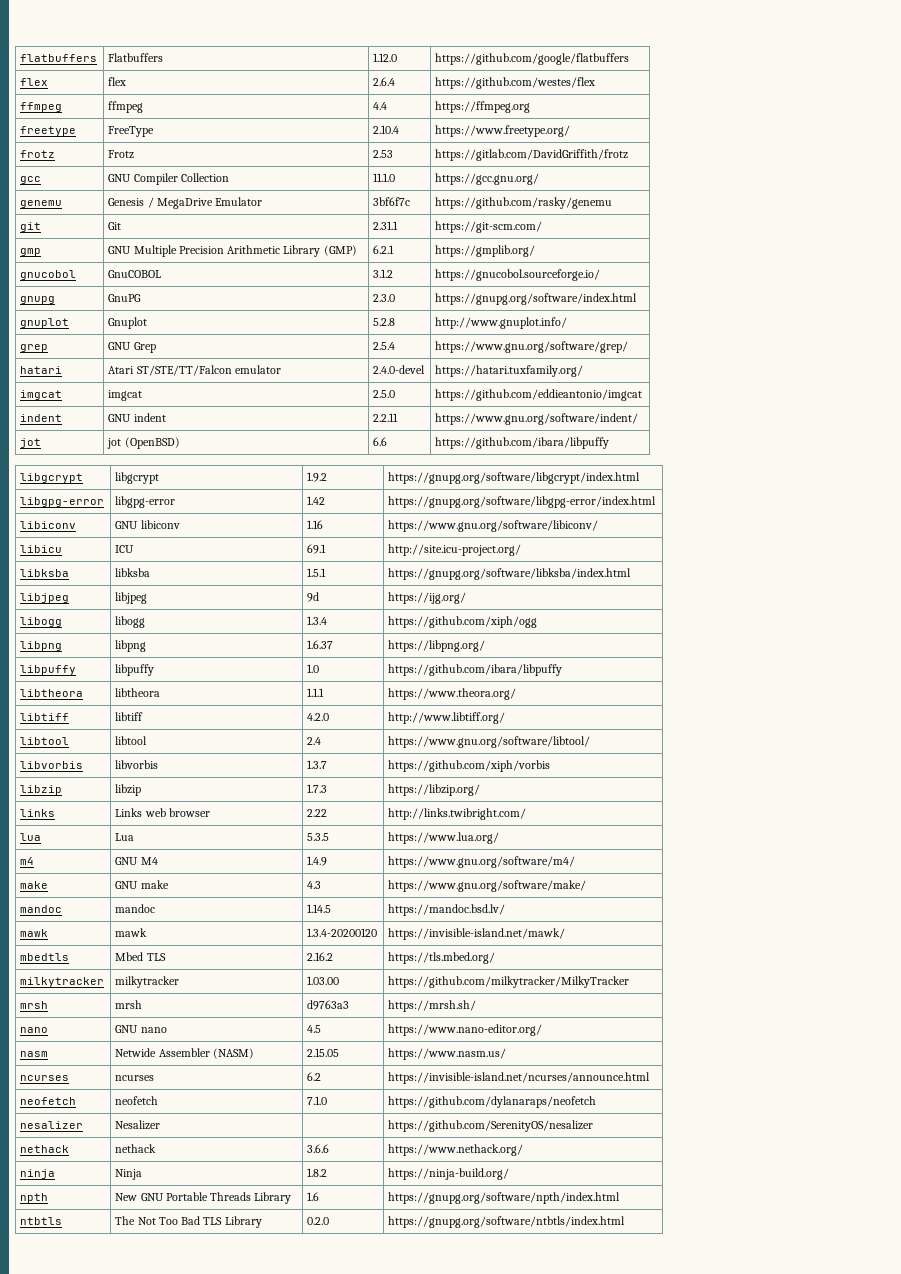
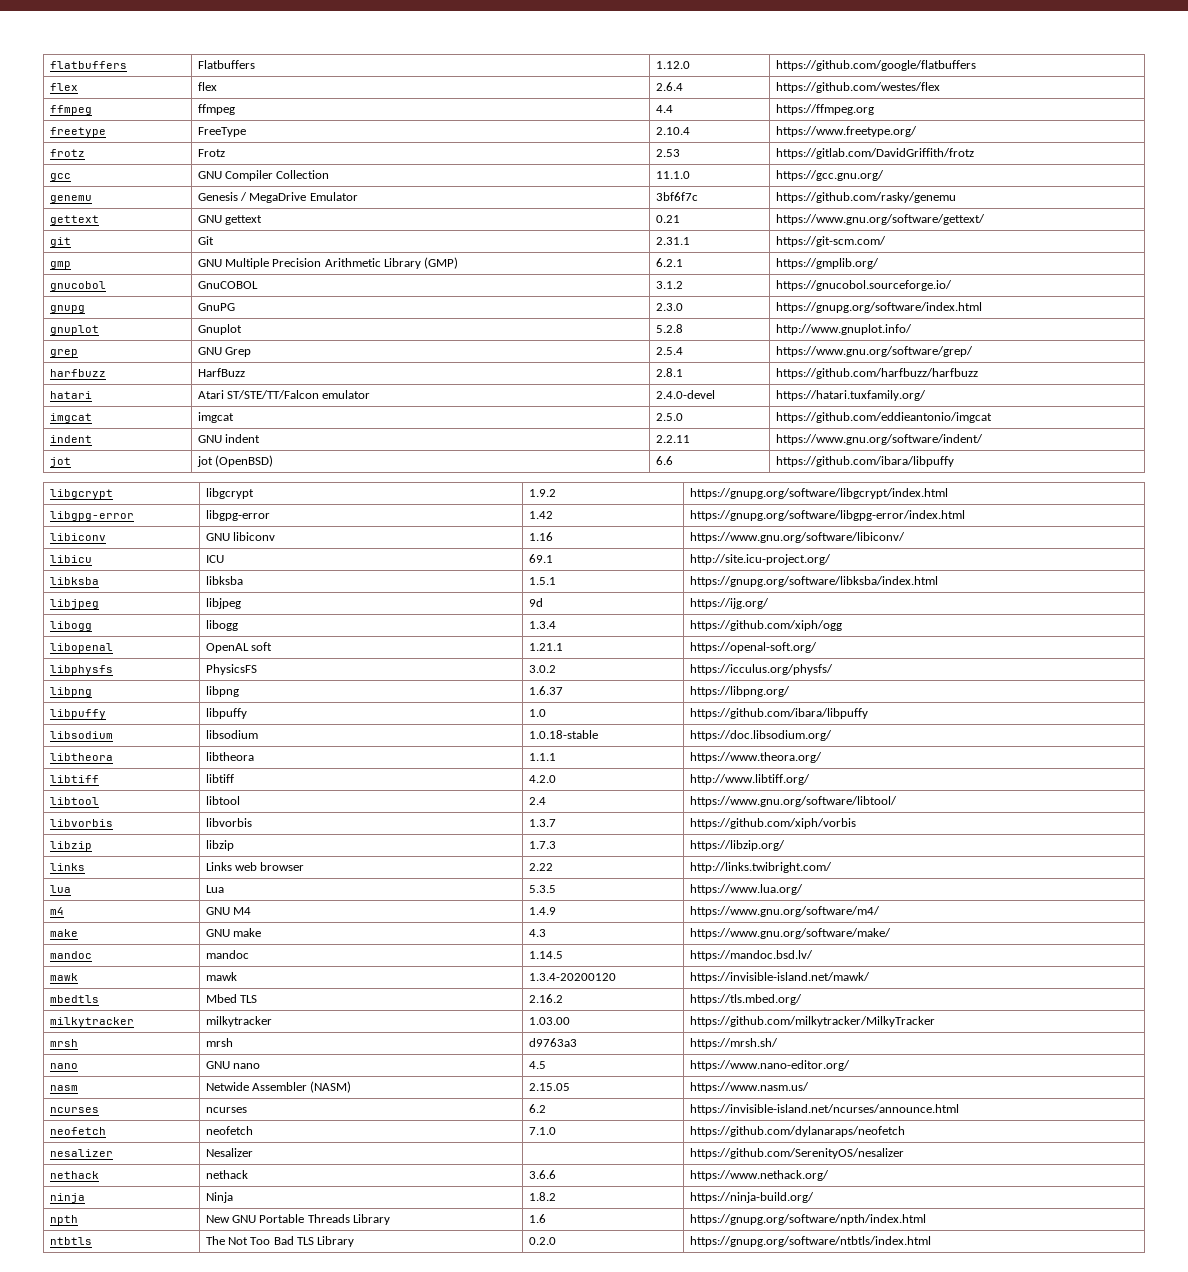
(613, 203) none -> [49,215,99,225] [197,215,262,225] [655,215,680,223] [775,214,985,225] // gettext | GNU gettext | 0.21 | https://www.gnu.org/software/gettext/
(629, 347) none -> [49,369,106,377] [197,368,245,377] [655,368,683,377] [775,368,978,379] // harfbuzz | HarfBuzz | 2.8.1 | https://github.com/harfbuzz/harfbuzz
(538, 622) none -> [49,643,113,653] [205,642,272,653] [528,643,563,651] [689,642,817,653] [49,665,113,675] [205,664,257,675] [528,665,556,673] [689,664,833,675] // libopenal | OpenAL soft | 1.21.1 | https://openal-soft.org/ // libphysfs | PhysicsFS | 3.0.2 | https://icculus.org/physfs/
(563, 670) none -> [49,731,113,739] [205,730,258,739] [528,730,598,739] [689,730,832,741] // libsodium | libsodium | 1.0.18-stable | https://doc.libsodium.org/

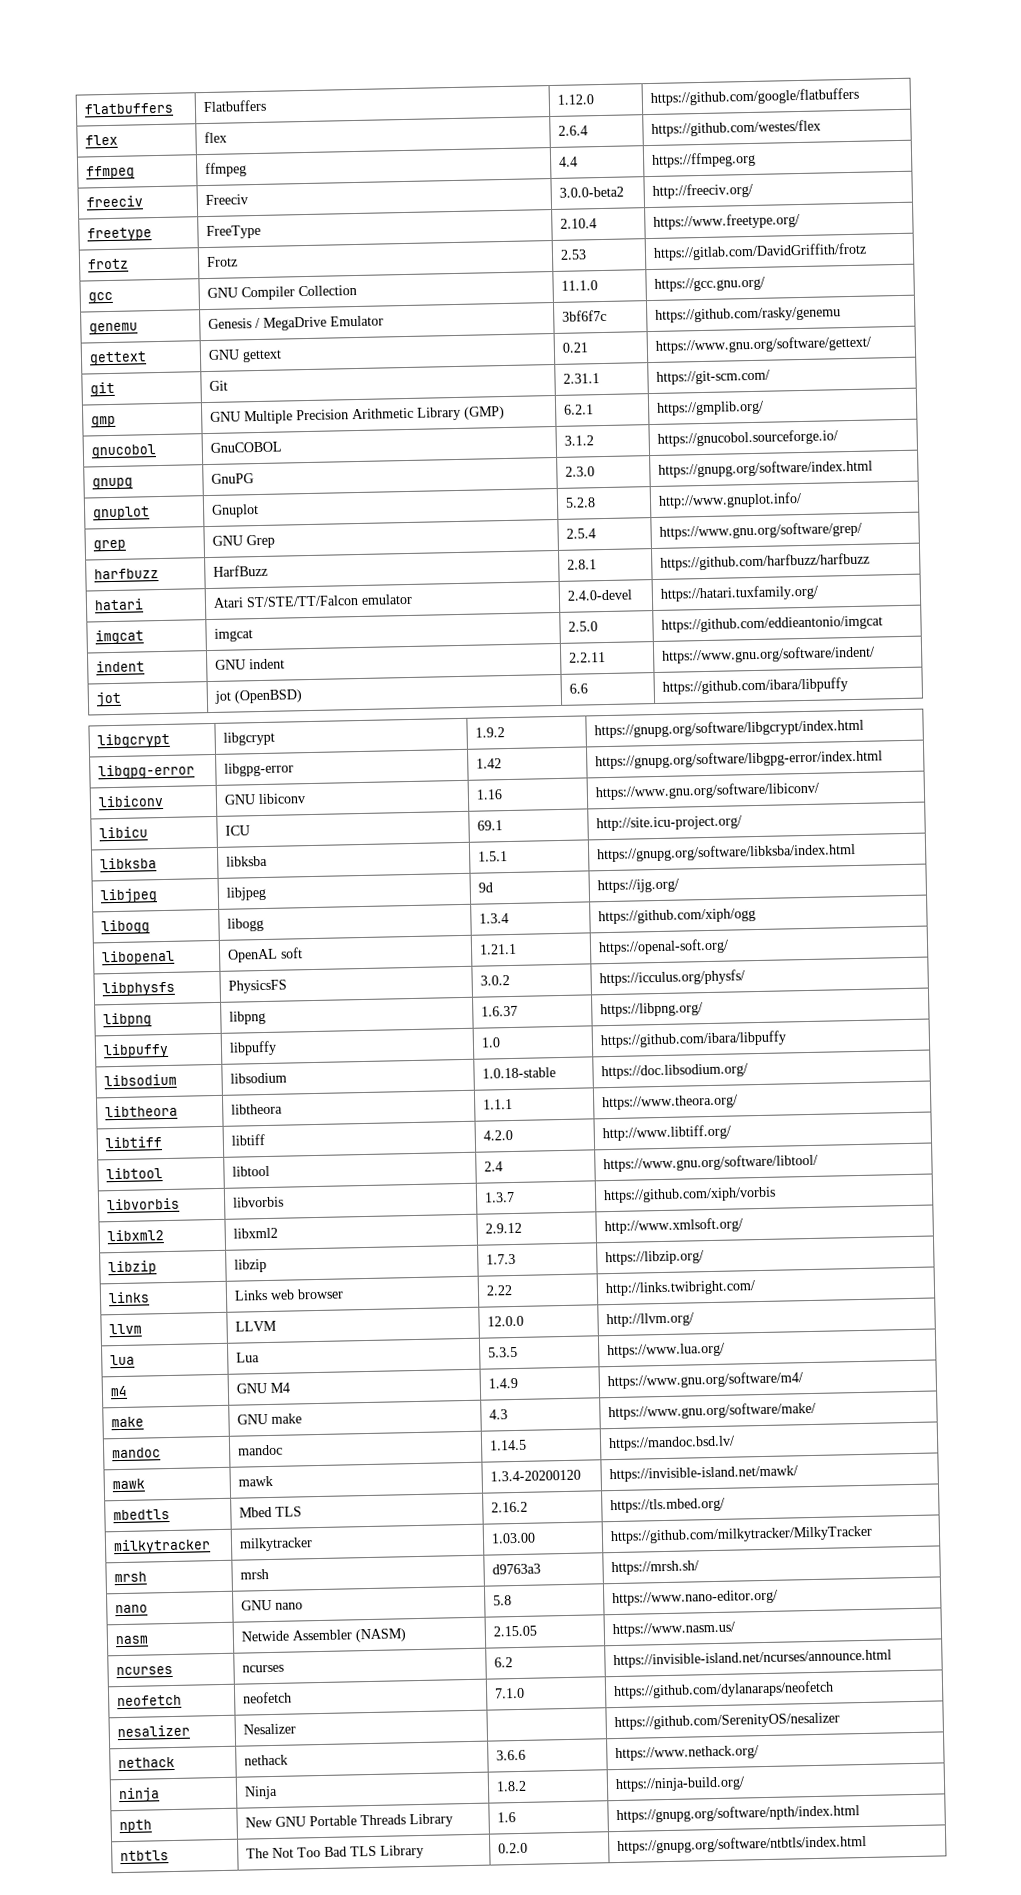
(874, 109) none -> [85,195,143,208] [204,194,248,206] [558,186,624,198] [651,182,753,199] // freeciv | Freeciv | 3.0.0-beta2 | http://freeciv.org/
(856, 823) none -> [106,1229,164,1242] [232,1227,278,1239] [484,1222,522,1234] [603,1217,743,1235] // libxml2 | libxml2 | 2.9.12 | http://www.xmlsoft.org/
(832, 867) none -> [108,1323,142,1335] [234,1320,277,1332] [486,1315,524,1327] [605,1312,694,1328] // llvm | LLVM | 12.0.0 | http://llvm.org/
[528,1061,546,1069] 4.5 -> [492,1595,512,1606] 5.8

